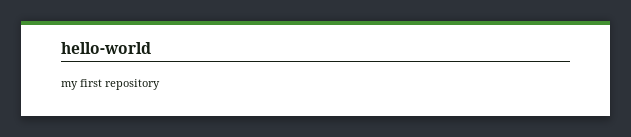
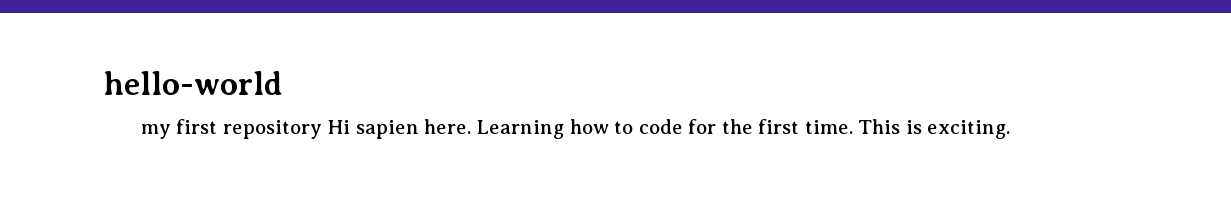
(160, 84) none -> [327,119,1011,139] Hi sapien here. Learning how to code for the first time. This is exciting.

